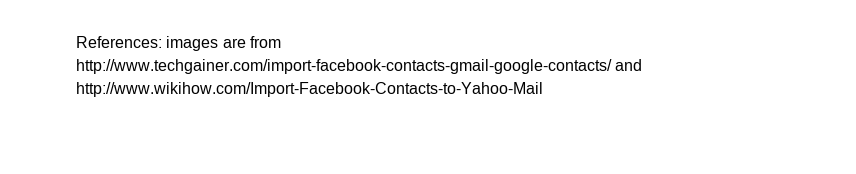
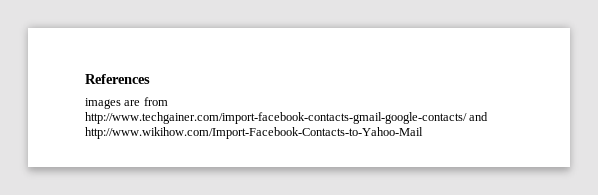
[76,36,162,48] References: -> [85,74,150,84] References //

